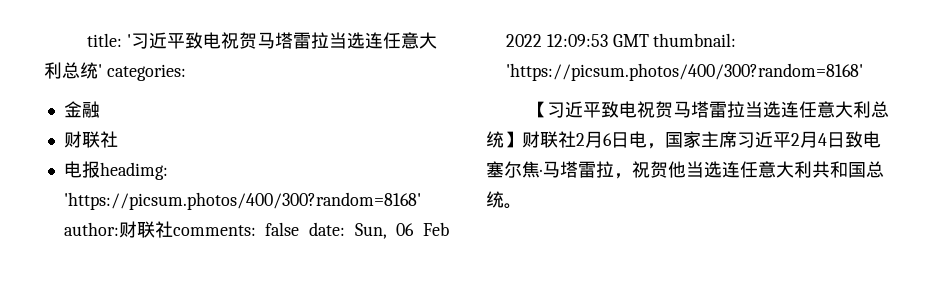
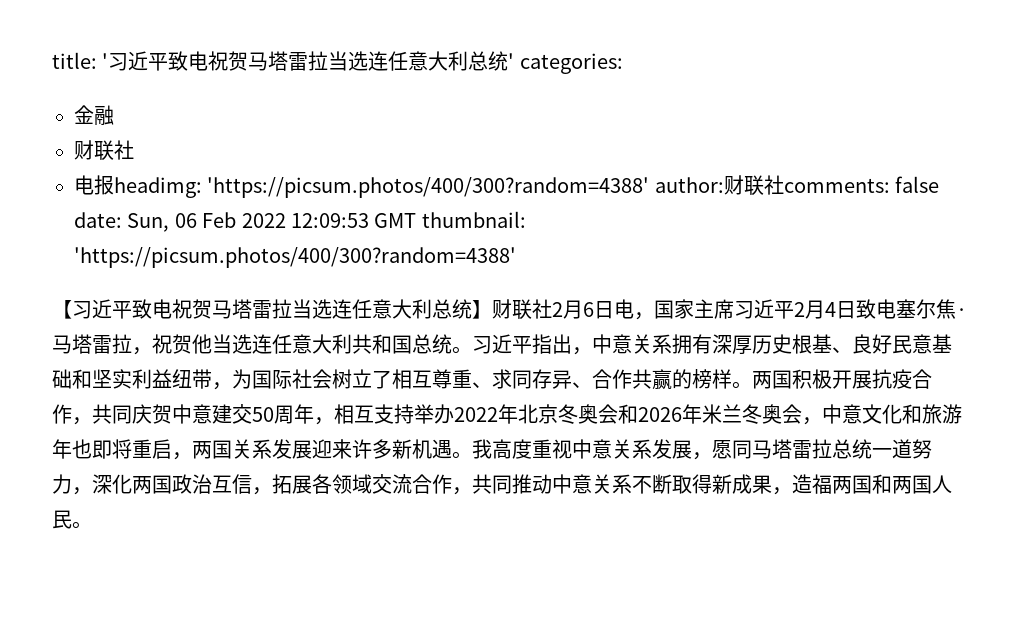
[63,192,421,210] 'https://picsum.photos/400/300?random=8168' -> [207,177,650,198] 'https://picsum.photos/400/300?random=4388'
[505,63,863,81] 'https://picsum.photos/400/300?random=8168' -> [74,247,516,268] 'https://picsum.photos/400/300?random=4388'
(522, 206) none -> [472,334,952,355] [52,369,932,390] [52,404,962,425] [52,439,932,460] [52,474,952,495] [52,510,92,529] 习近平指出，中意关系拥有深厚历史根基、良好民意基础和坚实利益纽带，为国际社会树立了相互尊重、求同存异、合作共赢的榜样。两国积极开展抗疫合作，共同庆贺中意建交50周年，相互支持举办2022年北京冬奥会和2026年米兰冬奥会，中意文化和旅游年也即将重启，两国关系发展迎来许多新机遇。我高度重视中意关系发展，愿同马塔雷拉总统一道努力，深化两国政治互信，拓展各领域交流合作，共同推动中意关系不断取得新成果，造福两国和两国人民。

